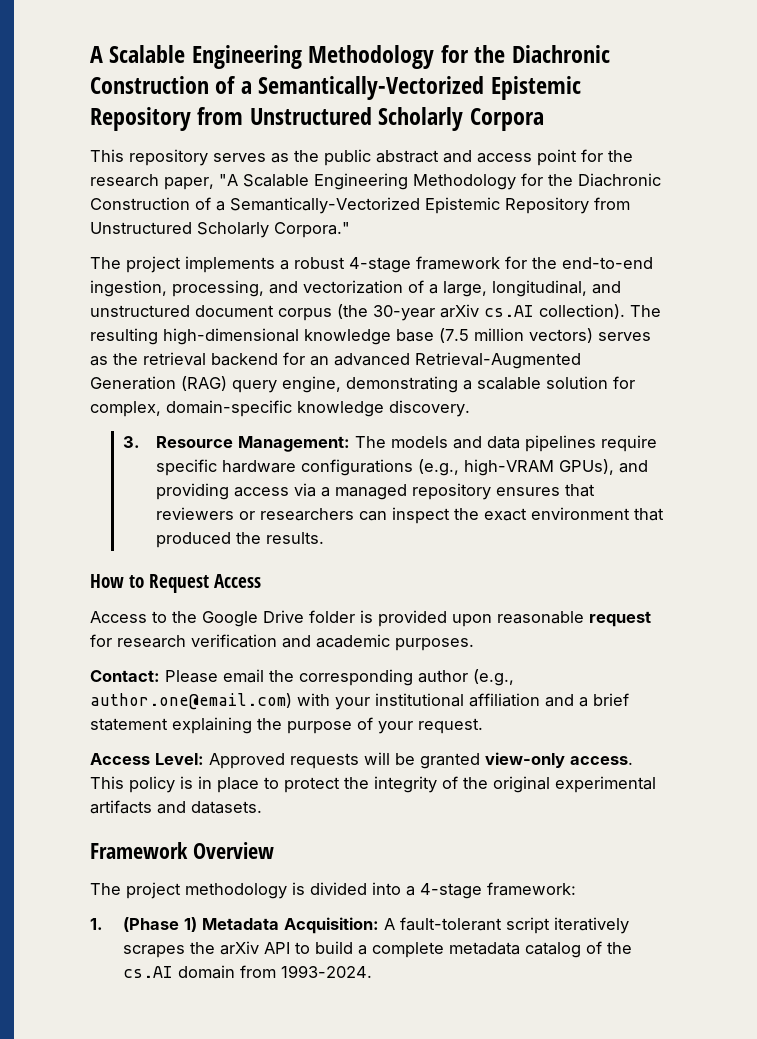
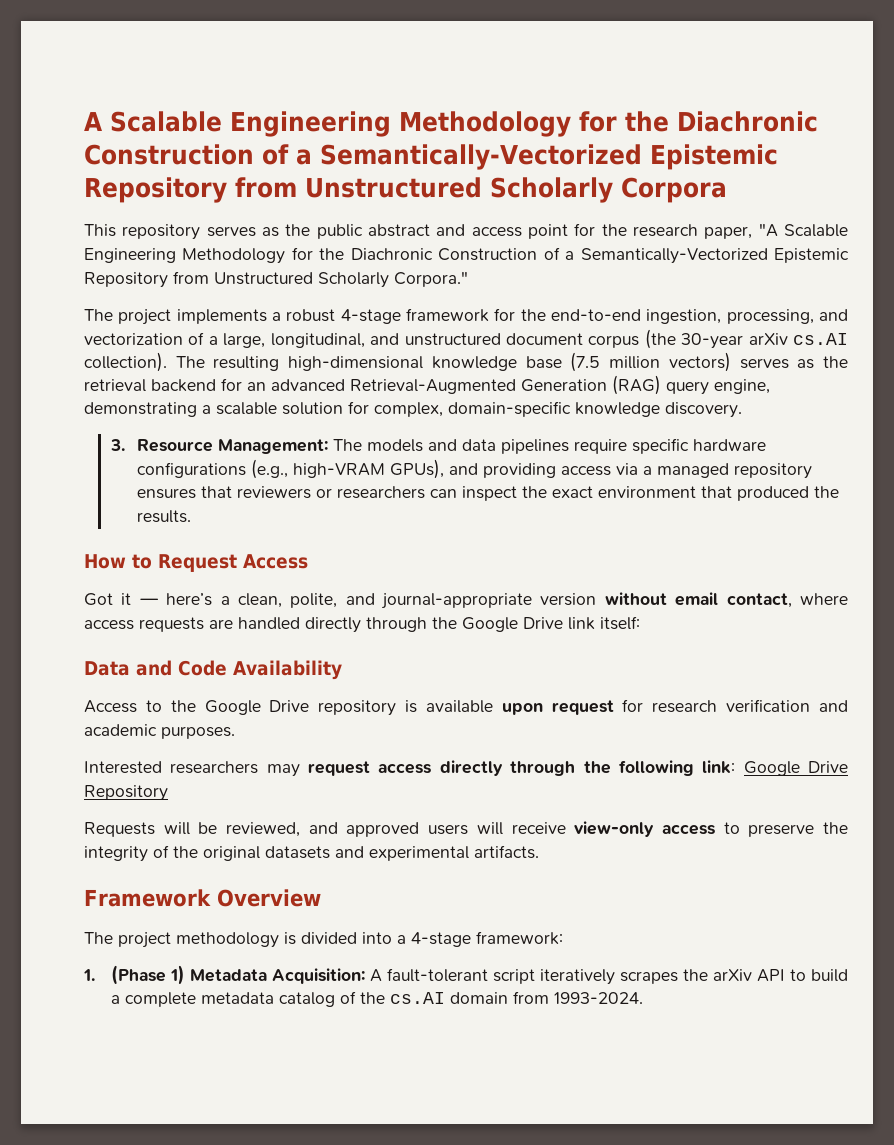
(262, 581) none -> [84,592,848,609] [84,616,640,633] [84,660,342,680] // Got it — here’s a clean, polite, and journal-appropriate version without email contact, where access requests are handled directly through the Google Drive link itself: // Data and Code Availability
[309,610,584,627] folder is provided upon reasonable -> [318,700,543,716] repository is available upon
[90,669,514,686] [90,693,629,710] [90,717,483,734] [90,752,633,769] [90,776,340,793] Contact: Please email the corresponding author (e.g., author.one@email.com) with your institutional affiliation and a brief statement explaining the purpose of your request. // Access Level: Approved requests will be granted view-only access. This policy is in place to protect -> [84,760,849,777] [84,785,168,801] [84,821,815,837] Interested researchers may request access directly through the following link: Google Drive Repository // Requests will be reviewed, and approved users will receive view-only access to preserve
[555,776,656,793] [90,800,262,814] experimental artifacts and datasets. -> [265,845,539,861] datasets and experimental artifacts.

